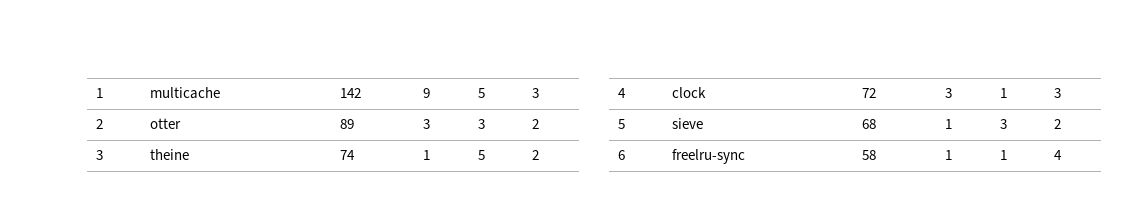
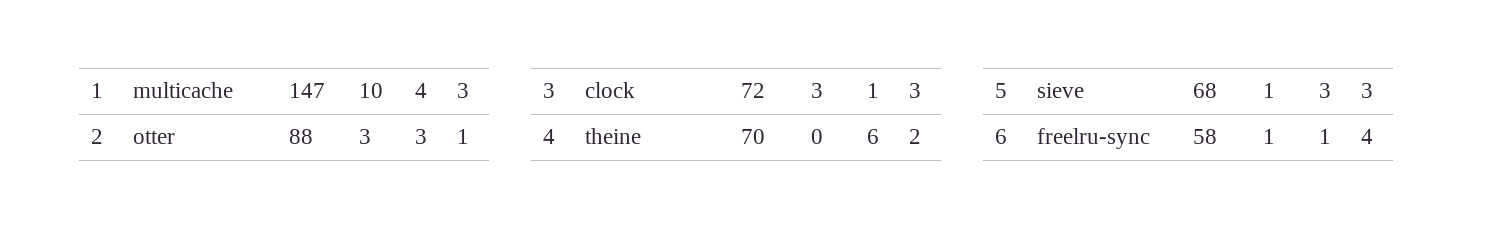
[340,88,362,98] [423,88,431,98] [478,88,486,98] 142 | 9 | 5 -> [289,83,326,98] [359,83,384,98] [415,83,428,98] 147 | 10 | 4
[340,119,355,129] 89 -> [289,129,314,144] 88
[532,119,540,129] [96,150,104,160] [150,149,190,160] [340,150,356,160] [423,150,431,160] [478,150,486,160] [532,150,540,160] [618,88,627,98] 2 // 3 | theine | 74 | 1 | 5 | 2 // 4 -> [457,129,470,144] [543,83,556,98] 1 // 3
(1062, 93) none -> [543,129,556,144] [585,128,642,144] [741,129,766,144] [811,129,824,144] [867,129,880,144] [909,129,922,144] // 4 | theine | 70 | 0 | 6 | 2
[1054,119,1062,129] 2 -> [1361,83,1374,98] 3

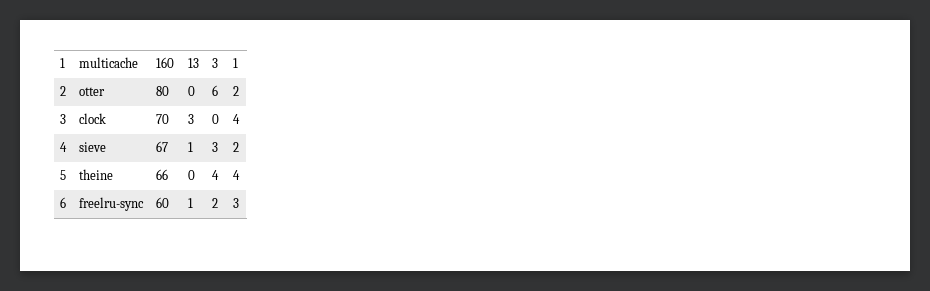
[289,83,326,98] [359,83,384,98] [415,83,428,98] [457,83,470,98] 147 | 10 | 4 | 3 -> [156,57,175,68] [188,58,200,68] [212,58,219,68] [233,58,239,68] 160 | 13 | 3 | 1
[289,129,314,144] [359,129,372,144] [415,129,428,144] [457,129,470,144] [543,83,556,98] [585,82,636,98] [741,83,766,98] [811,83,824,98] [867,83,880,98] [909,83,922,98] [543,129,556,144] [585,128,642,144] [741,129,766,144] [811,129,824,144] [867,129,880,144] [909,129,922,144] [995,83,1008,98] 88 | 3 | 3 | 1 // 3 | clock | 72 | 3 | 1 | 3 // 4 | theine | 70 | 0 | 6 | 2 // 5 -> [156,86,170,96] [188,86,196,96] [212,85,219,96] [233,86,240,96] [60,114,67,124] [79,113,107,124] [156,114,170,124] [188,114,195,124] [212,114,220,124] [233,114,241,124] [60,142,68,152] 80 | 0 | 6 | 2 // 3 | clock | 70 | 3 | 0 | 4 // 4
[1193,83,1218,98] 68 -> [156,141,169,152] 67
[1361,83,1374,98] 3 -> [233,142,240,152] [60,170,67,180] [79,169,114,180] [156,169,169,180] [188,170,196,180] [212,170,220,180] [233,170,241,180] 2 // 5 | theine | 66 | 0 | 4 | 4
[1193,129,1218,144] [1263,129,1276,144] [1319,129,1332,144] [1361,129,1374,144] 58 | 1 | 1 | 4 -> [156,197,170,208] [188,198,194,208] [212,198,219,208] [233,198,240,208] 60 | 1 | 2 | 3

